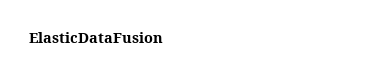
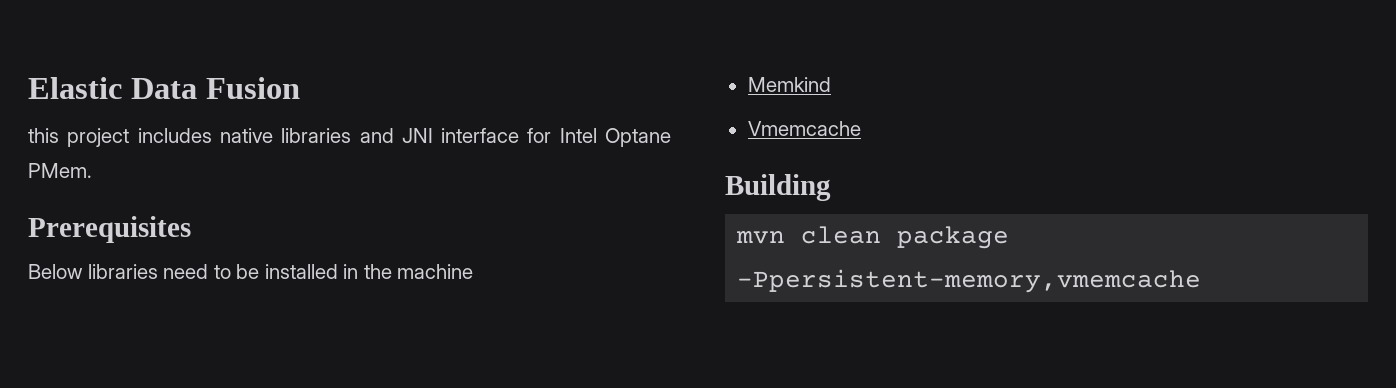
[29,32,163,43] ElasticDataFusion -> [28,77,300,99] [28,128,671,147] [28,163,92,178] [28,216,191,243] [28,264,474,279] [747,77,831,92] [747,121,861,136] [725,174,831,201] [736,226,1010,249] [737,269,1202,293] Elastic Data Fusion // this project includes native libraries and JNI interface for Intel Optane PMem. // Prerequisites // Below libraries need to be installed in the machine // Memkind // Vmemcache // Building // mvn clean package -Ppersistent-memory,vmemcache

